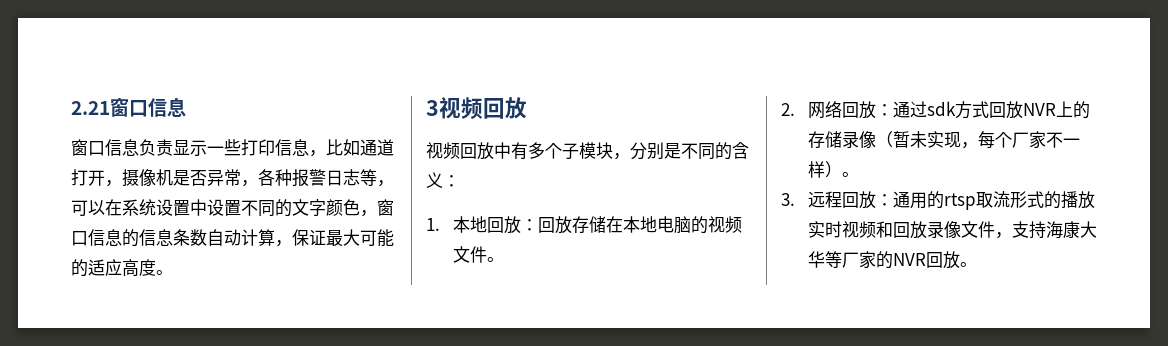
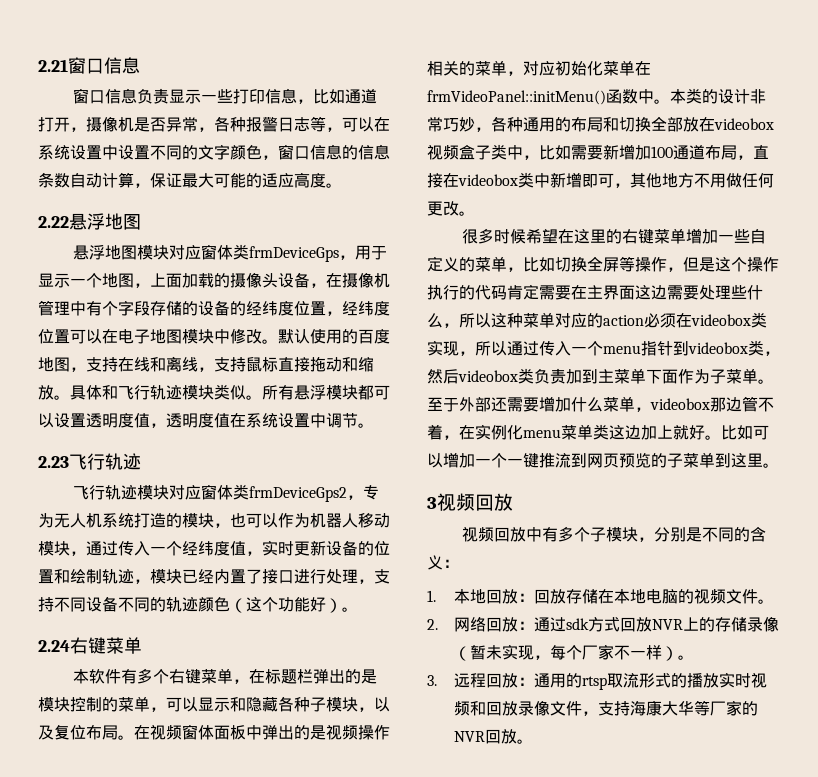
(173, 272) none -> [38,213,141,230] [72,244,387,262] [38,272,390,288] [38,300,390,316] [38,328,390,344] [38,356,374,372] [38,384,390,400] [38,413,374,428] [38,453,141,470] [72,484,379,502] [38,513,390,528] [38,540,390,556] [38,568,390,584] [38,596,358,613] [38,637,142,654] [72,668,377,684] [38,696,390,712] [38,724,390,740] [427,60,651,76] [427,88,766,105] [427,116,774,132] [427,144,769,160] [427,172,774,188] [427,201,475,216] [461,228,766,244] [427,256,779,272] [427,284,763,300] [427,312,767,328] [427,340,780,356] [427,368,774,384] [427,396,774,412] [427,424,769,440] [427,452,779,468] // 2.22悬浮地图 // 悬浮地图模块对应窗体类frmDeviceGps，用于显示一个地图，上面加载的摄像头设备，在摄像机管理中有个字段存储的设备的经纬度位置，经纬度位置可以在电子地图模块中修改。默认使用的百度地图，支持在线和离线，支持鼠标直接拖动和缩放。具体和飞行轨迹模块类似。所有悬浮模块都可以设置透明度值，透明度值在系统设置中调节。 // 2.23飞行轨迹 // 飞行轨迹模块对应窗体类frmDeviceGps2，专为无人机系统打造的模块，也可以作为机器人移动模块，通过传入一个经纬度值，实时更新设备的位置和绘制轨迹，模块已经内置了接口进行处理，支持不同设备不同的轨迹颜色（这个功能好）。 // 2.24右键菜单 // 本软件有多个右键菜单，在标题栏弹出的是模块控制的菜单，可以显示和隐藏各种子模块，以及复位布局。在视频窗体面板中弹出的是视频操作相关的菜单，对应初始化菜单在frmVideoPanel::initMenu()函数中。本类的设计非常巧妙，各种通用的布局和切换全部放在videobox视频盒子类中，比如需要新增加100通道布局，直接在videobox类中新增即可，其他地方不用做任何更改。 // 很多时候希望在这里的右键菜单增加一些自定义的菜单，比如切换全屏等操作，但是这个操作执行的代码肯定需要在主界面这边需要处理些什么，所以这种菜单对应的action必须在videobox类实现，所以通过传入一个menu指针到videobox类，然后videobox类负责加到主菜单下面作为子菜单。至于外部还需要增加什么菜单，videobox那边管不着，在实例化menu菜单类这边加上就好。比如可以增加一个一键推流到网页预览的子菜单到这里。

